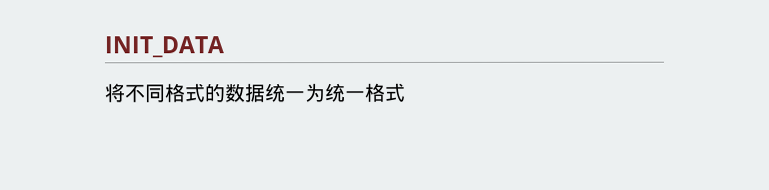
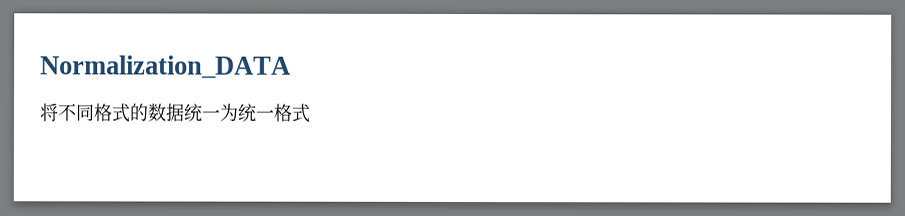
[104,36,224,58] INIT_DATA -> [40,55,291,79] Normalization_DATA

